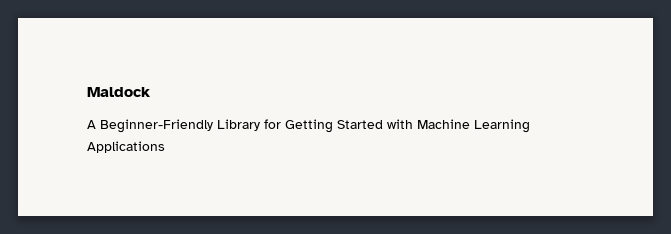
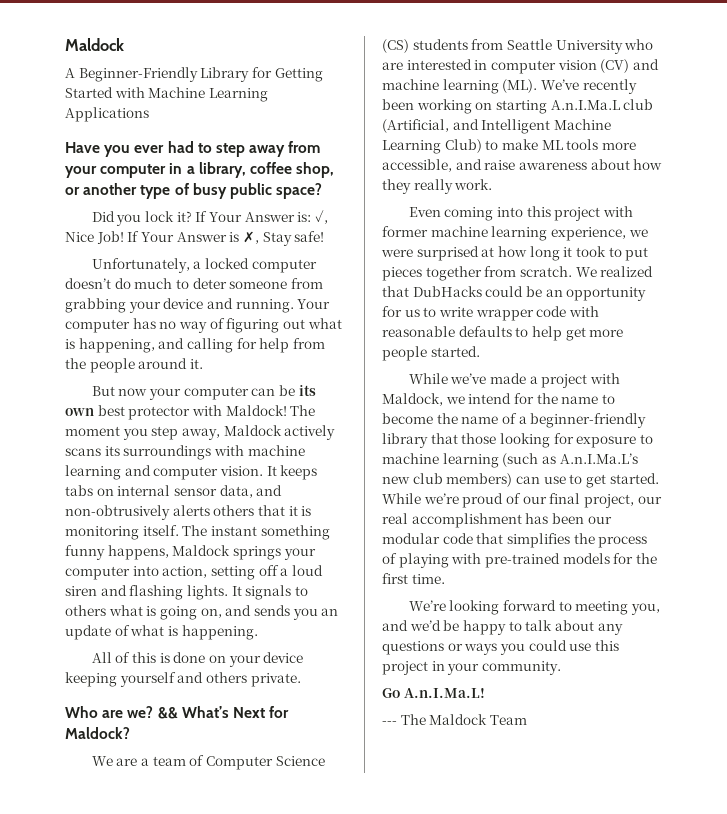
(165, 147) none -> [65,141,321,157] [65,162,335,178] [65,183,323,199] [91,210,328,226] [65,231,325,246] [91,258,317,273] [65,278,323,289] [65,298,331,313] [65,318,342,333] [65,338,325,353] [65,358,203,373] [91,385,316,400] [65,405,316,420] [65,425,336,440] [65,445,305,460] [65,465,318,480] [65,485,283,498] [65,505,312,520] [65,525,330,540] [65,545,316,560] [65,565,323,580] [65,585,308,600] [65,605,339,620] [65,625,258,640] [91,652,304,667] [65,672,301,687] [65,706,290,719] [65,727,130,739] [91,755,325,770] [382,39,654,54] [382,59,659,74] [382,79,637,94] [382,99,654,114] [382,119,611,134] [382,139,636,154] [382,159,663,172] [382,179,493,194] [408,206,634,221] [382,226,648,241] [381,246,649,261] [382,266,654,281] [382,286,647,301] [382,306,599,321] [382,326,624,341] [382,346,480,361] [408,373,621,388] [382,393,615,406] [382,413,647,428] [382,433,653,448] [382,453,638,468] [382,473,659,488] [382,493,662,508] [382,513,612,528] [382,533,648,548] [382,553,657,568] [382,573,445,584] [408,600,661,615] [382,620,623,635] [382,640,619,655] [382,661,561,675] [382,688,485,698] [382,714,527,725] // Have you ever had to step away from your computer in a library, coffee shop, or another type of busy public space? // Did you lock it? If Your Answer is: ✓, Nice Job! If Your Answer is ✗, Stay safe! // Unfortunately, a locked computer doesn’t do much to deter someone from grabbing your device and running. Your computer has no way of figuring out what is happening, and calling for help from the people around it. // But now your computer can be its own best protector with Maldock! The moment you step away, Maldock actively scans its surroundings with machine learning and computer vision. It keeps tabs on internal sensor data, and non-obtrusively alerts others that it is monitoring itself. The instant something funny happens, Maldock springs your computer into action, setting off a loud siren and flashing lights. It signals to others what is going on, and sends you an update of what is happening. // All of this is done on your device keeping yourself and others private. // Who are we? && What’s Next for Maldock? // We are a team of Computer Science (CS) students from Seattle University who are interested in computer vision (CV) and machine learning (ML). We’ve recently been working on starting A.n.I.Ma.L club (Artificial, and Intelligent Machine Learning Club) to make ML tools more accessible, and raise awareness about how they really work. // Even coming into this project with former machine learning experience, we were surprised at how long it took to put pieces together from scratch. We realized that DubHacks could be an opportunity for us to write wrapper code with reasonable defaults to help get more people started. // While we’ve made a project with Maldock, we intend for the name to become the name of a beginner-friendly library that those looking for exposure to machine learning (such as A.n.I.Ma.L’s new club members) can use to get started. While we’re proud of our final project, our real accomplishment has been our modular code that simplifies the process of playing with pre-trained models for the first time. // We’re looking forward to meeting you, and we’d be happy to talk about any questions or ways you could use this project in your community. // Go A.n.I.Ma.L! // --- The Maldock Team

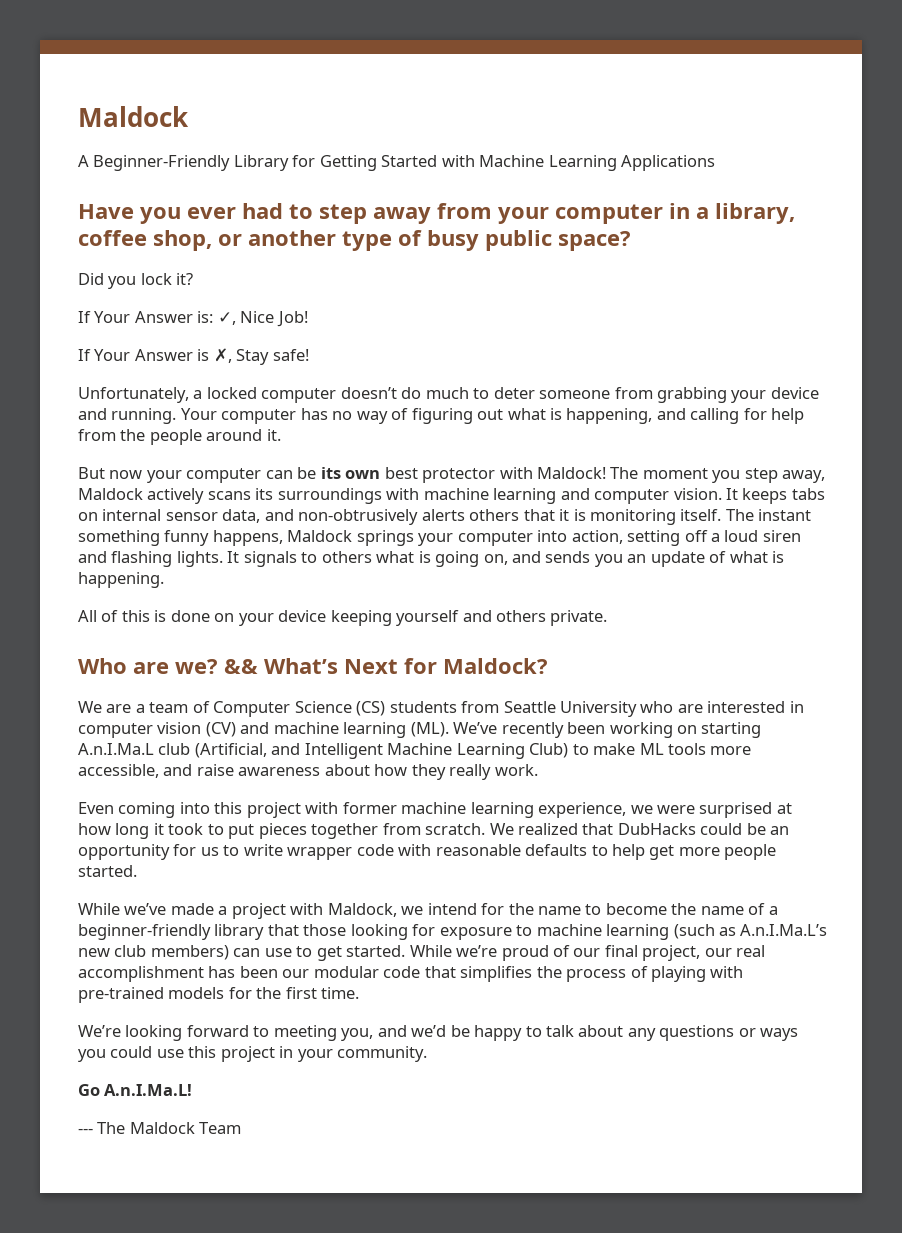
(192, 216) none -> (194, 279) //
(124, 237) none -> (308, 319) //

